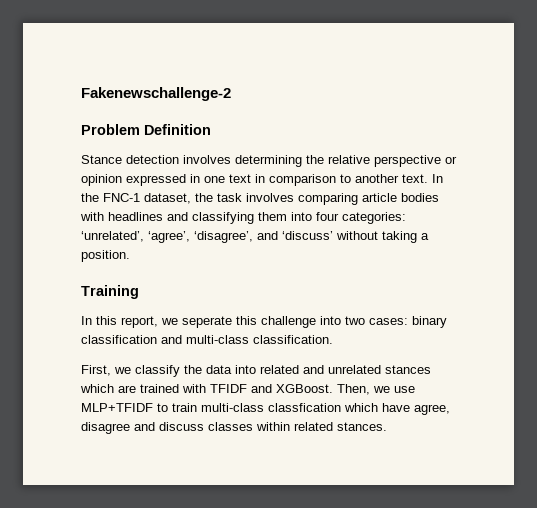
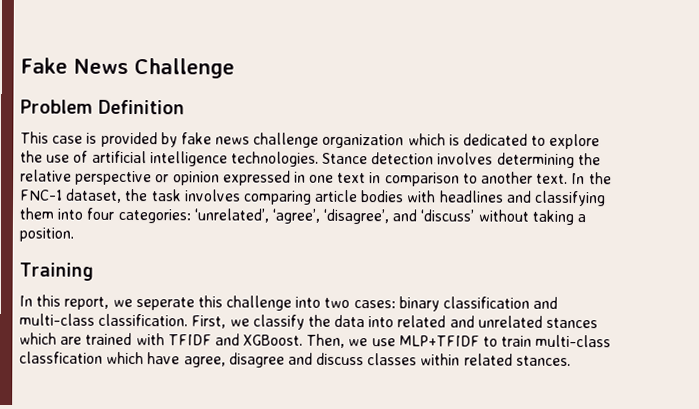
[81,87,231,101] Fakenewschallenge-2 -> [20,57,235,79] Fake News Challenge
(211, 129) none -> [20,131,601,150] [20,150,319,167] This case is provided by fake news challenge organization which is dedicated to explore the use of artificial intelligence technologies.
(333, 339) // -> (189, 320) none

